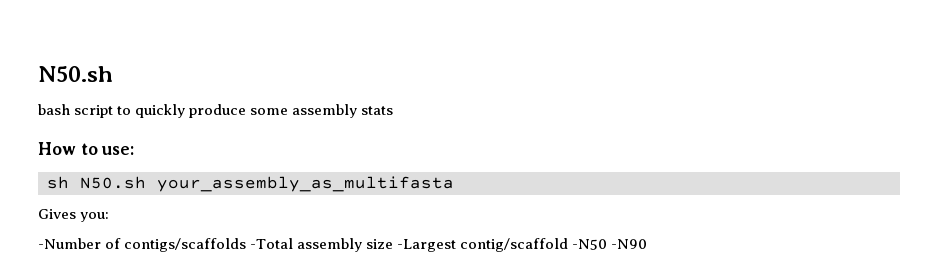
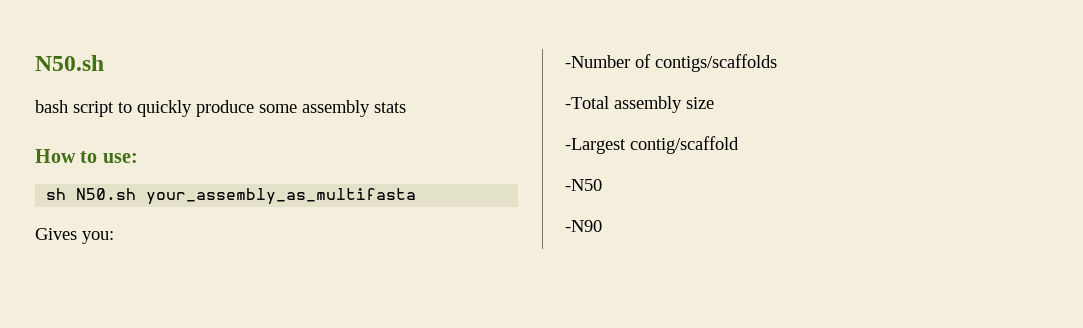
(247, 245) none -> (777, 63) //
(394, 244) none -> (714, 103) //
(569, 245) none -> (739, 145) //
(608, 244) none -> (602, 185) //

